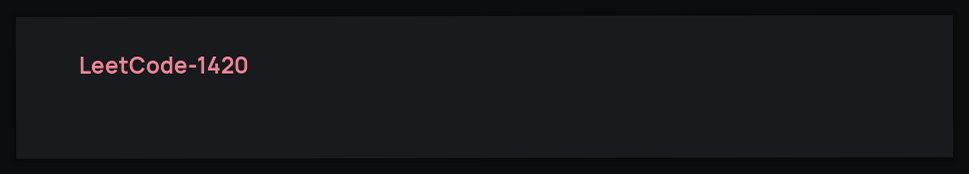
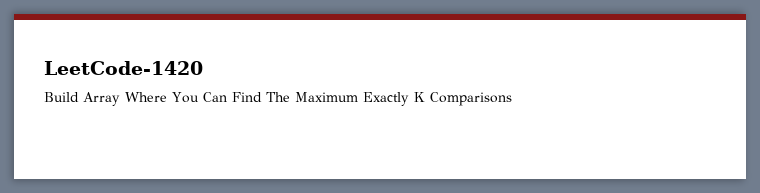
(249, 65) none -> [44,92,512,106] // Build Array Where You Can Find The Maximum Exactly K Comparisons

